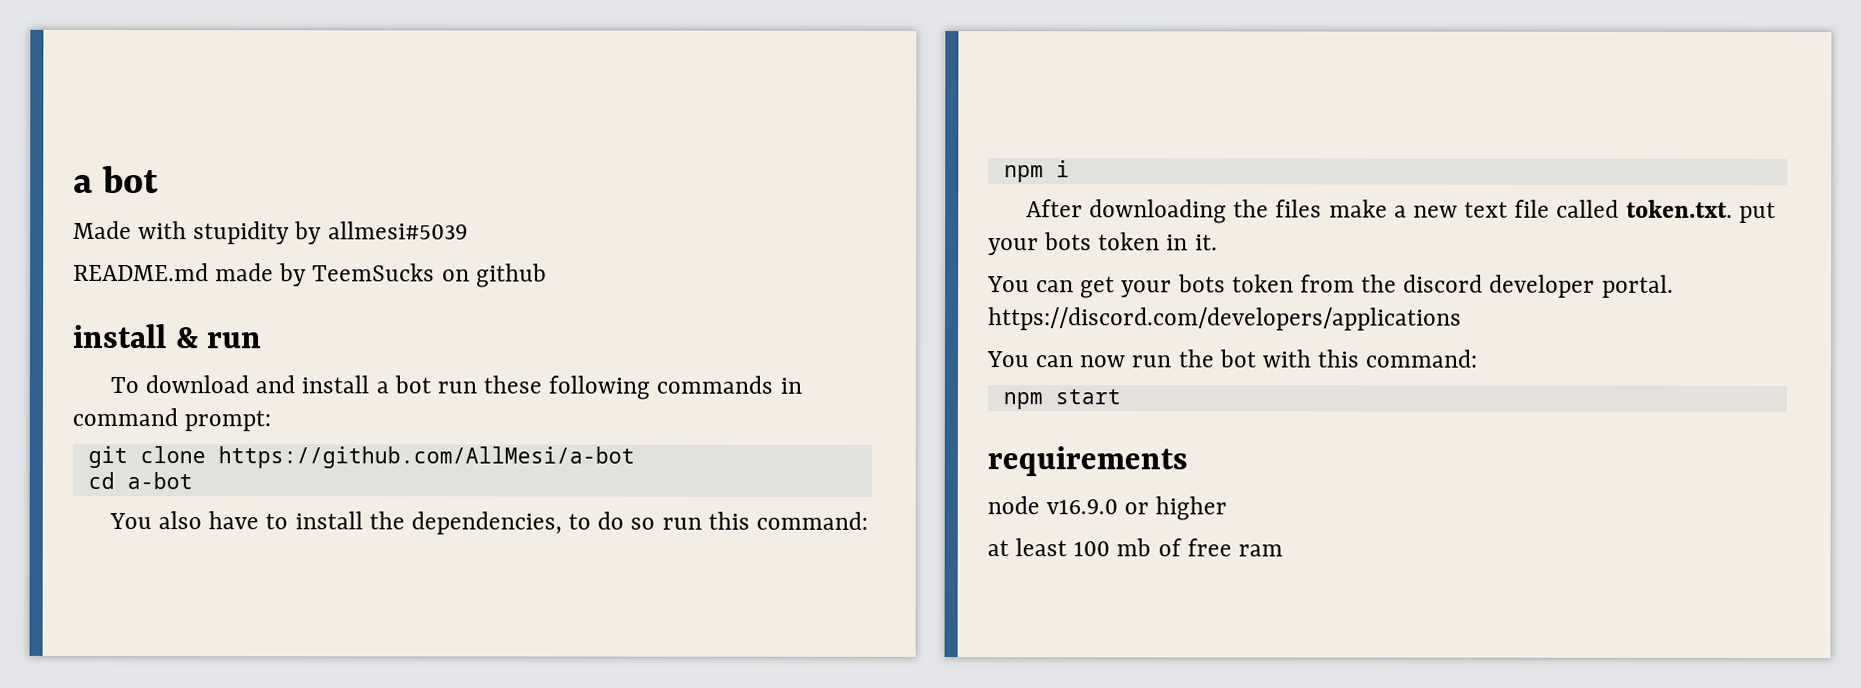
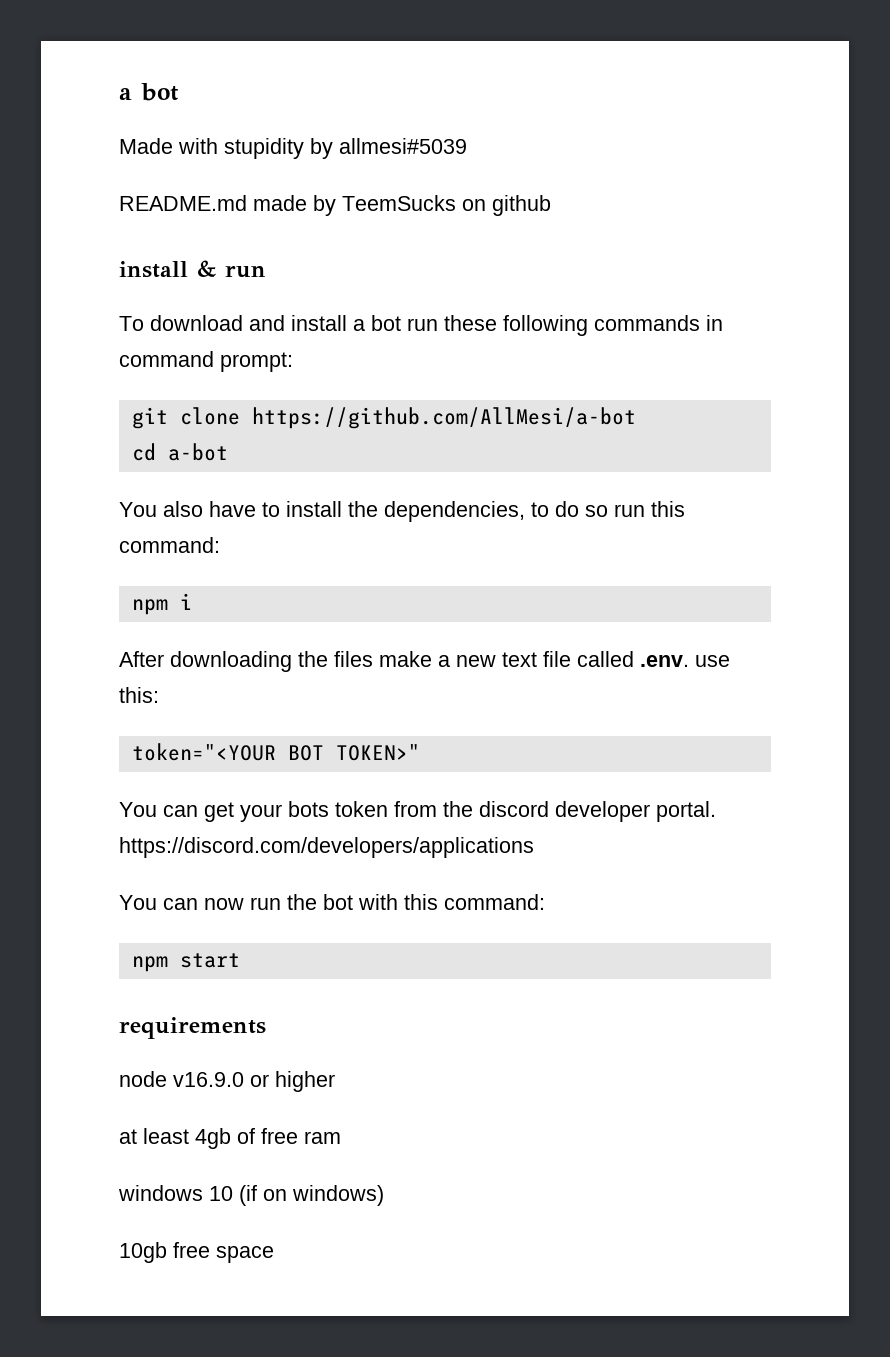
[1625,199,1776,224] [988,232,1218,256] token.txt. put your bots token in it. -> [640,655,730,667] [119,687,159,703] [131,743,420,761] .env. use this: // token="<YOUR BOT TOKEN>"
[1073,538,1152,557] 100 mb -> [195,1128,231,1149] 4gb
(1283, 550) none -> [118,1185,384,1206] [119,1242,274,1263] // windows 10 (if on windows) // 10gb free space

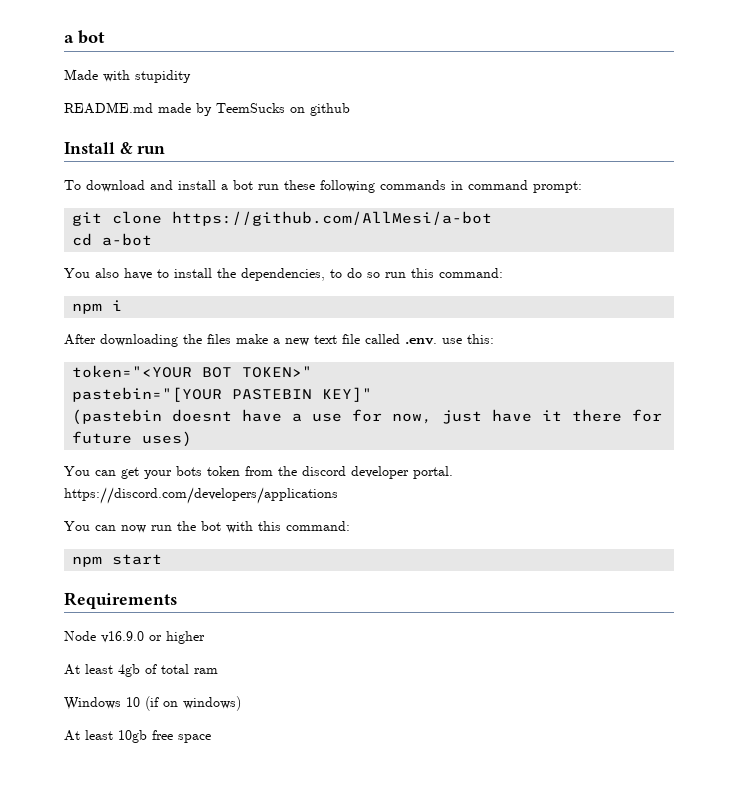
[310,138,467,159] by allmesi#5039 -> (191, 76) none
[119,261,188,278] install -> [64,142,115,154] Install
(420, 752) none -> [72,387,373,402] [72,409,663,425] [72,431,193,447] // pastebin="[YOUR PASTEBIN KEY]" // (pastebin doesnt have a use for now, just have it there for future uses)
[119,1017,266,1039] [119,1071,167,1087] requirements // node -> [64,592,177,609] [64,631,96,641] Requirements // Node
[119,1129,137,1144] at -> [64,664,80,675] At
[261,1128,298,1144] free -> [161,664,189,674] total
[118,1185,203,1201] windows -> [64,697,121,710] Windows
(384, 1195) none -> [64,730,113,741] At least

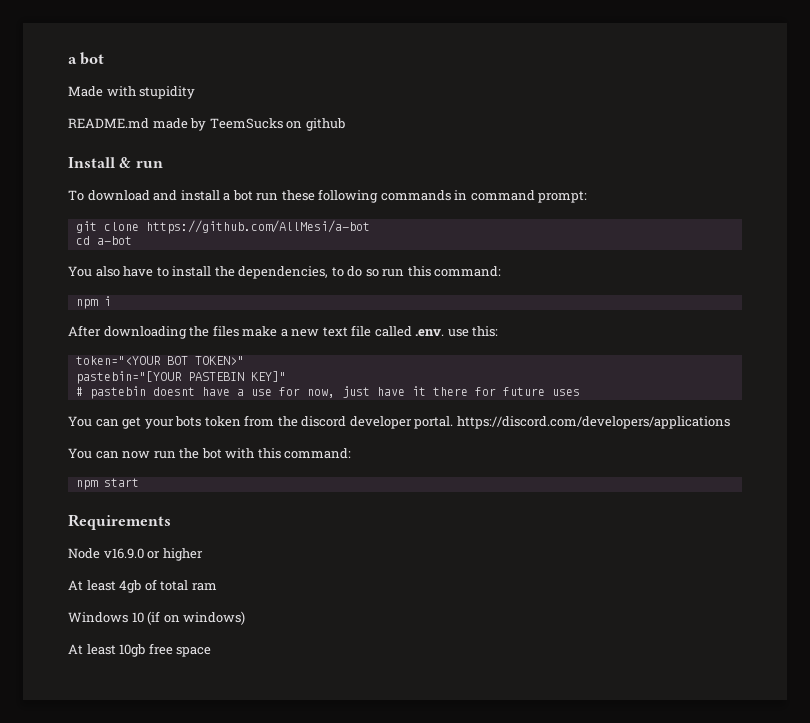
[72,409,163,425] (pastebin -> [75,386,146,399] # pastebin
[142,431,193,447] uses) -> [551,389,580,396] uses

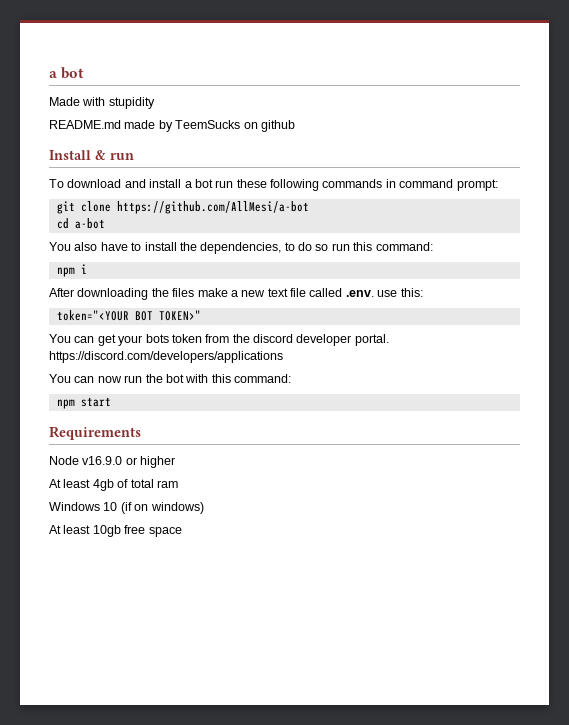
[75,371,286,384] [75,386,580,399] // pastebin="[YOUR PASTEBIN KEY]" // # pastebin doesnt have a use for now, just have it there for future uses -> (201, 315) none

